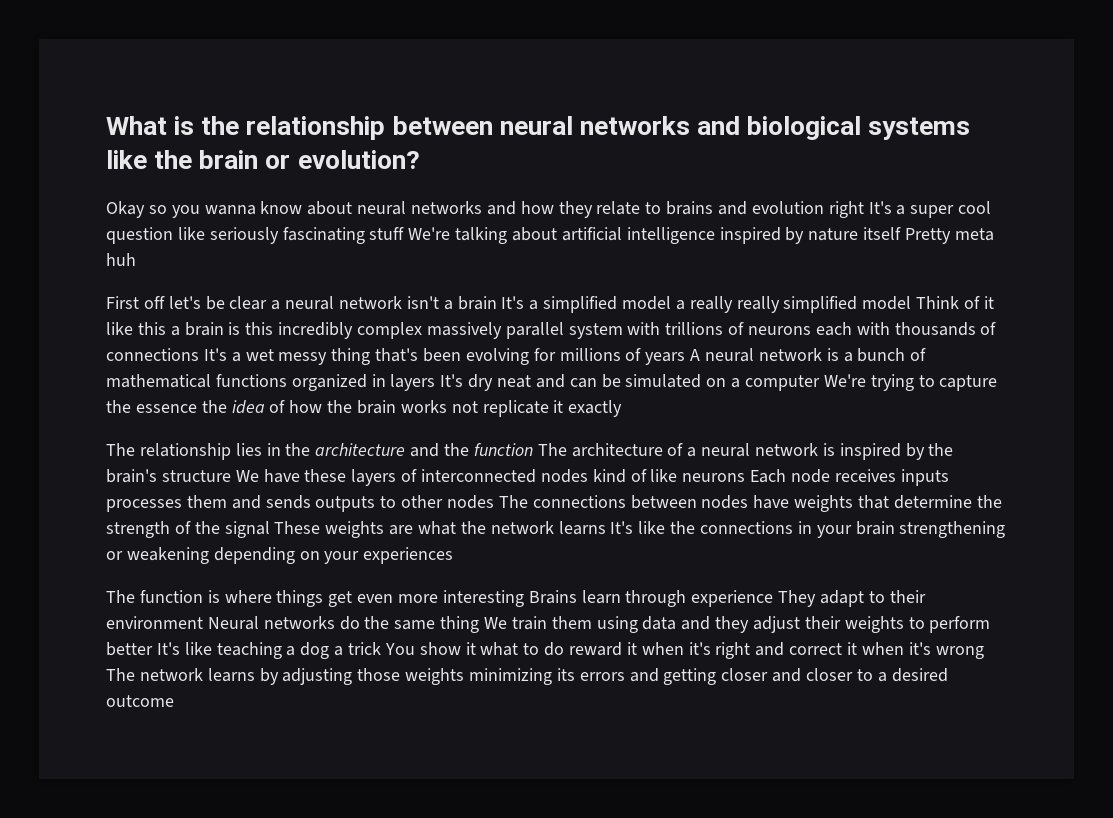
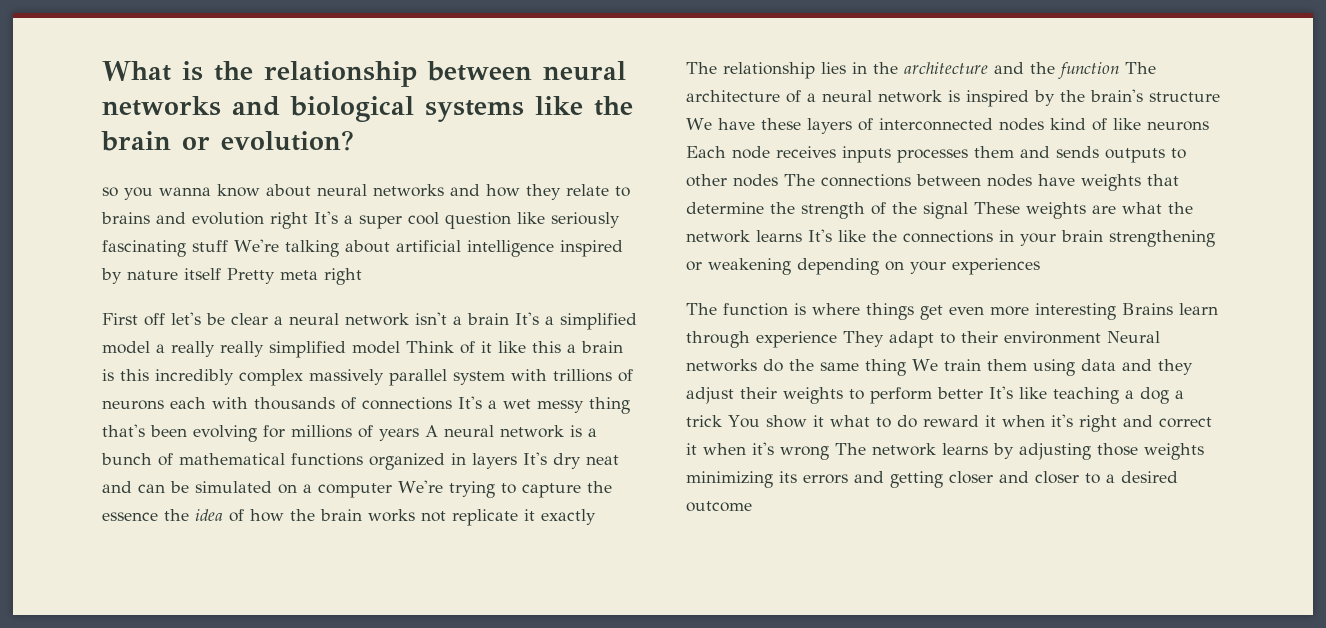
[106,201,145,218] Okay -> (354, 140) none
[106,253,136,266] huh -> [324,268,362,285] right

